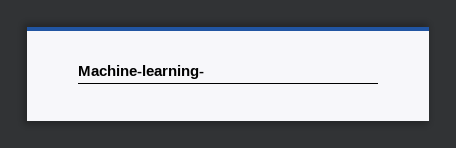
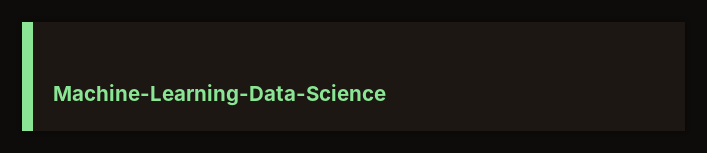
[78,65,204,79] Machine-learning- -> [53,84,386,106] Machine-Learning-Data-Science

